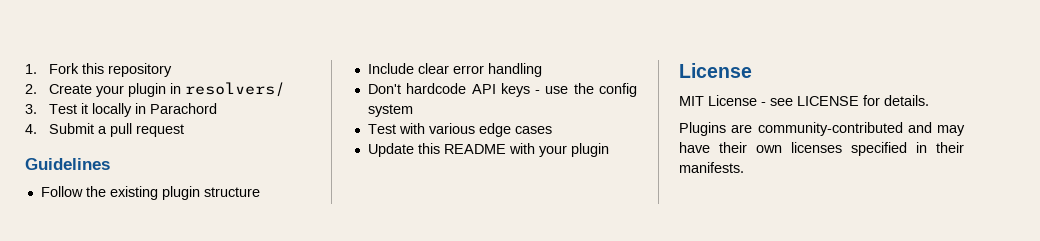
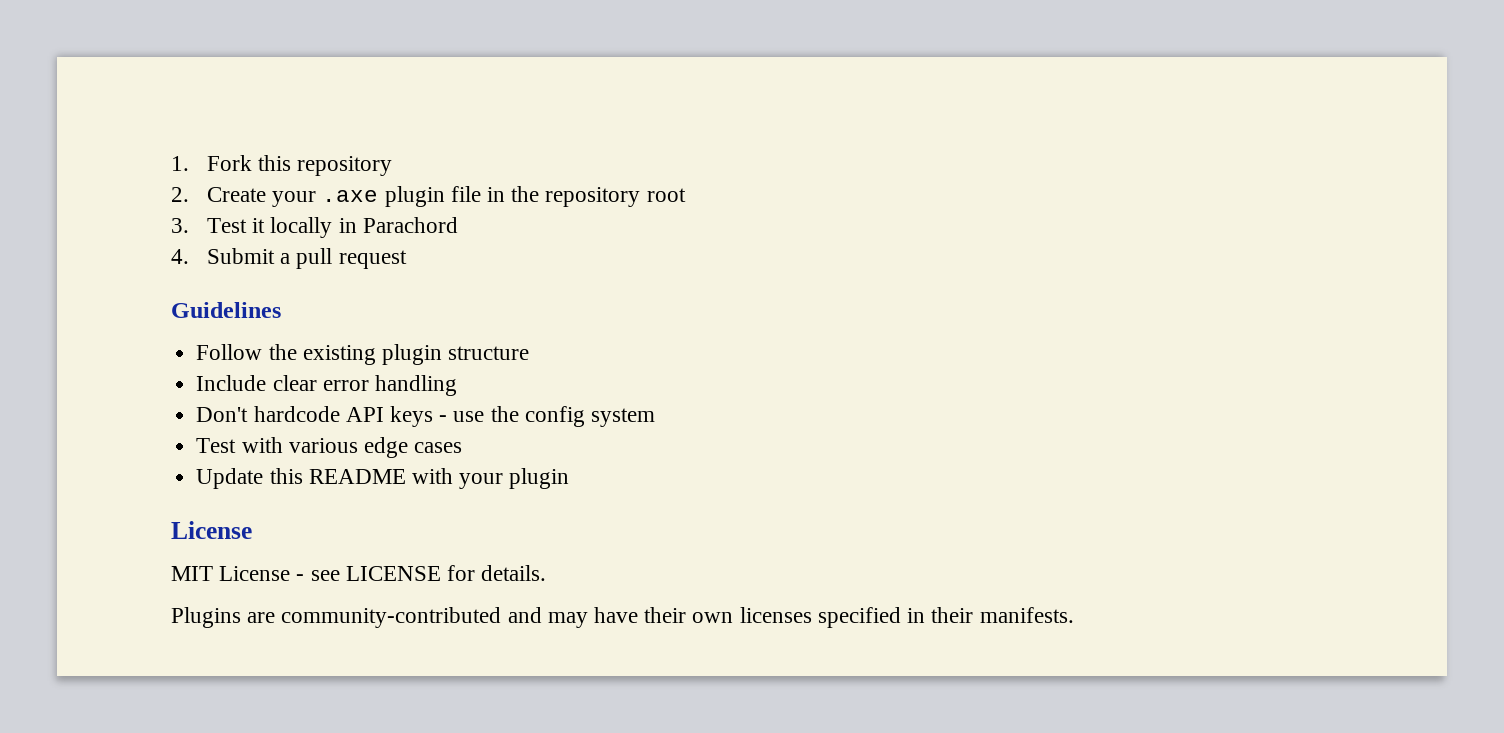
[128,82,286,97] plugin in resolvers/ -> [322,186,686,207] .axe plugin file in the repository root

